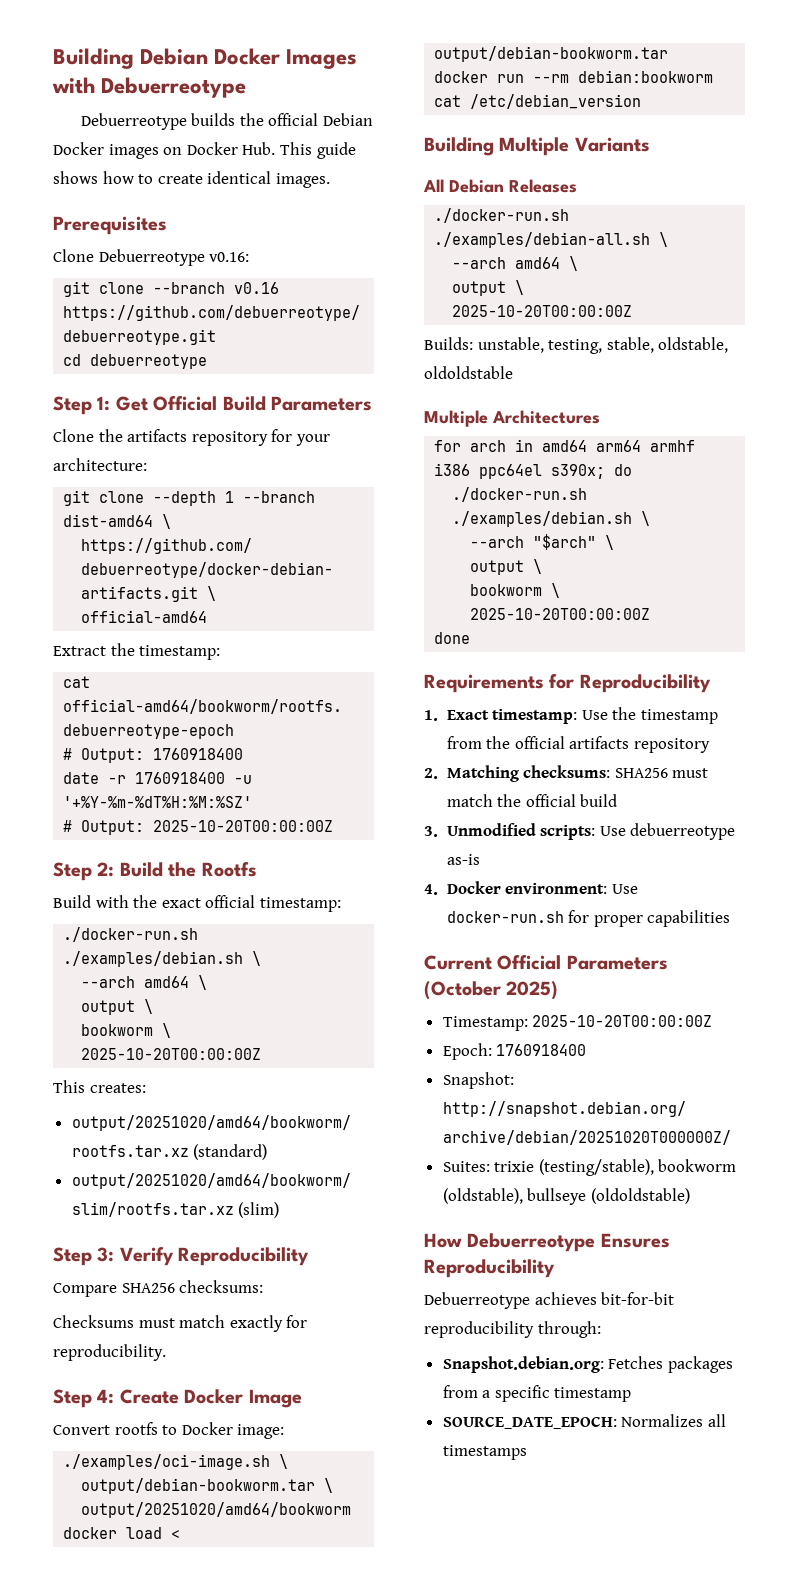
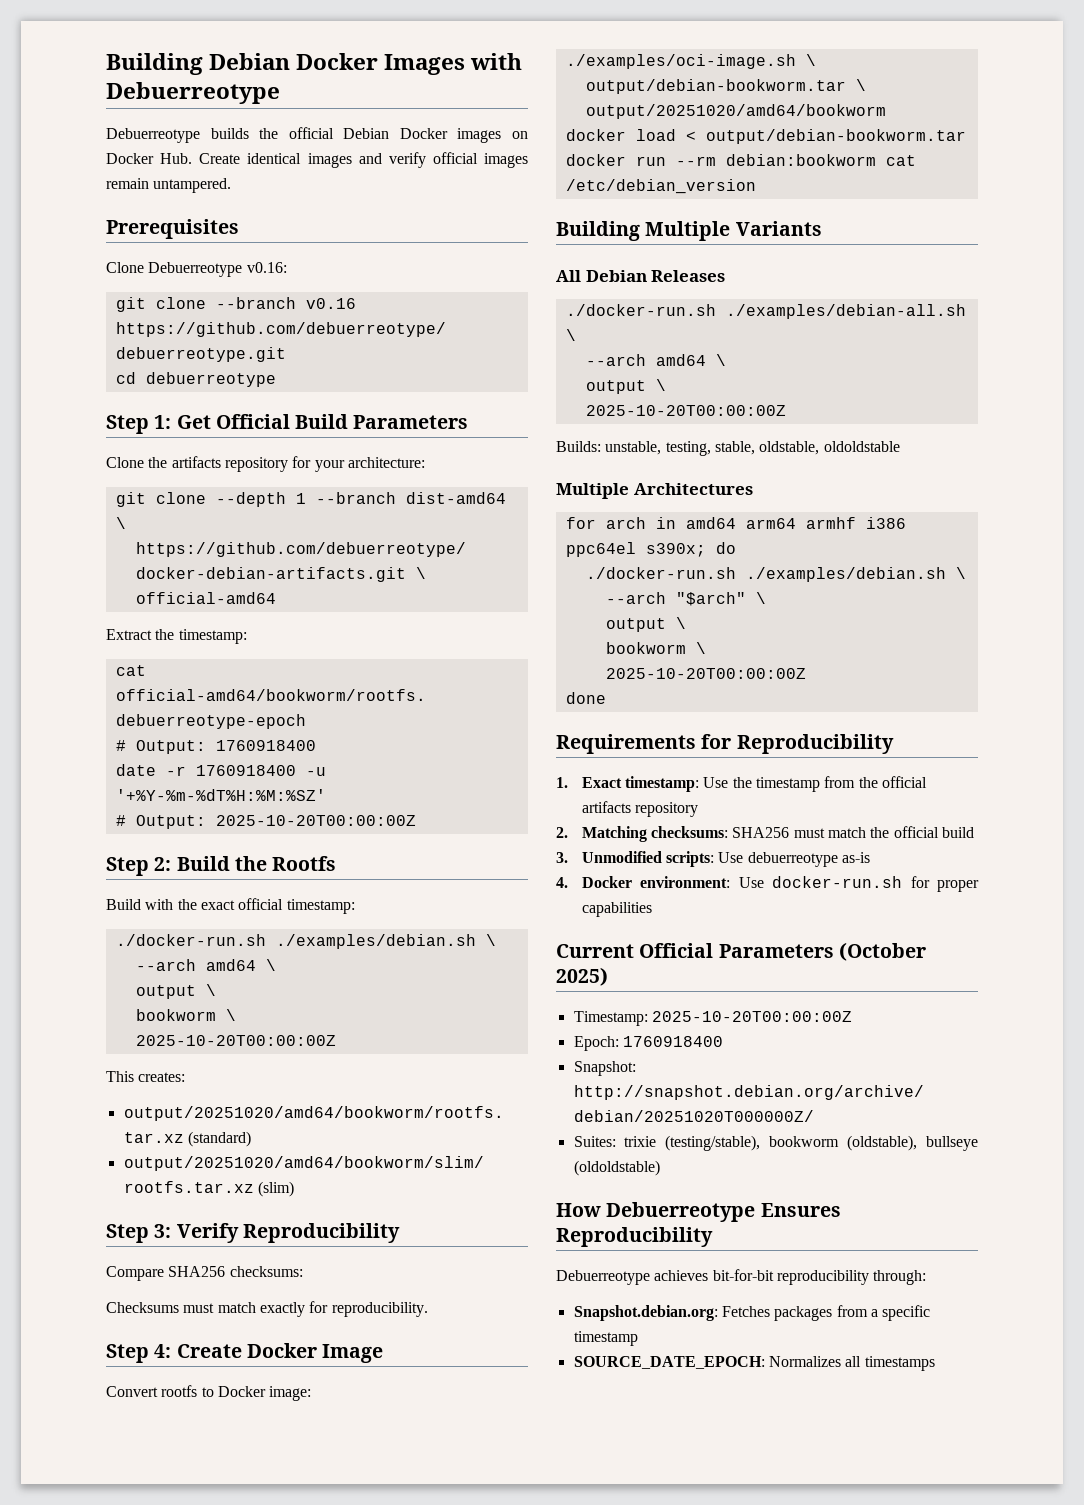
[279,142,356,159] [53,171,330,188] This guide shows how to create identical images. -> [199,152,528,168] [106,178,232,193] Create identical images and verify official images remain untampered.

